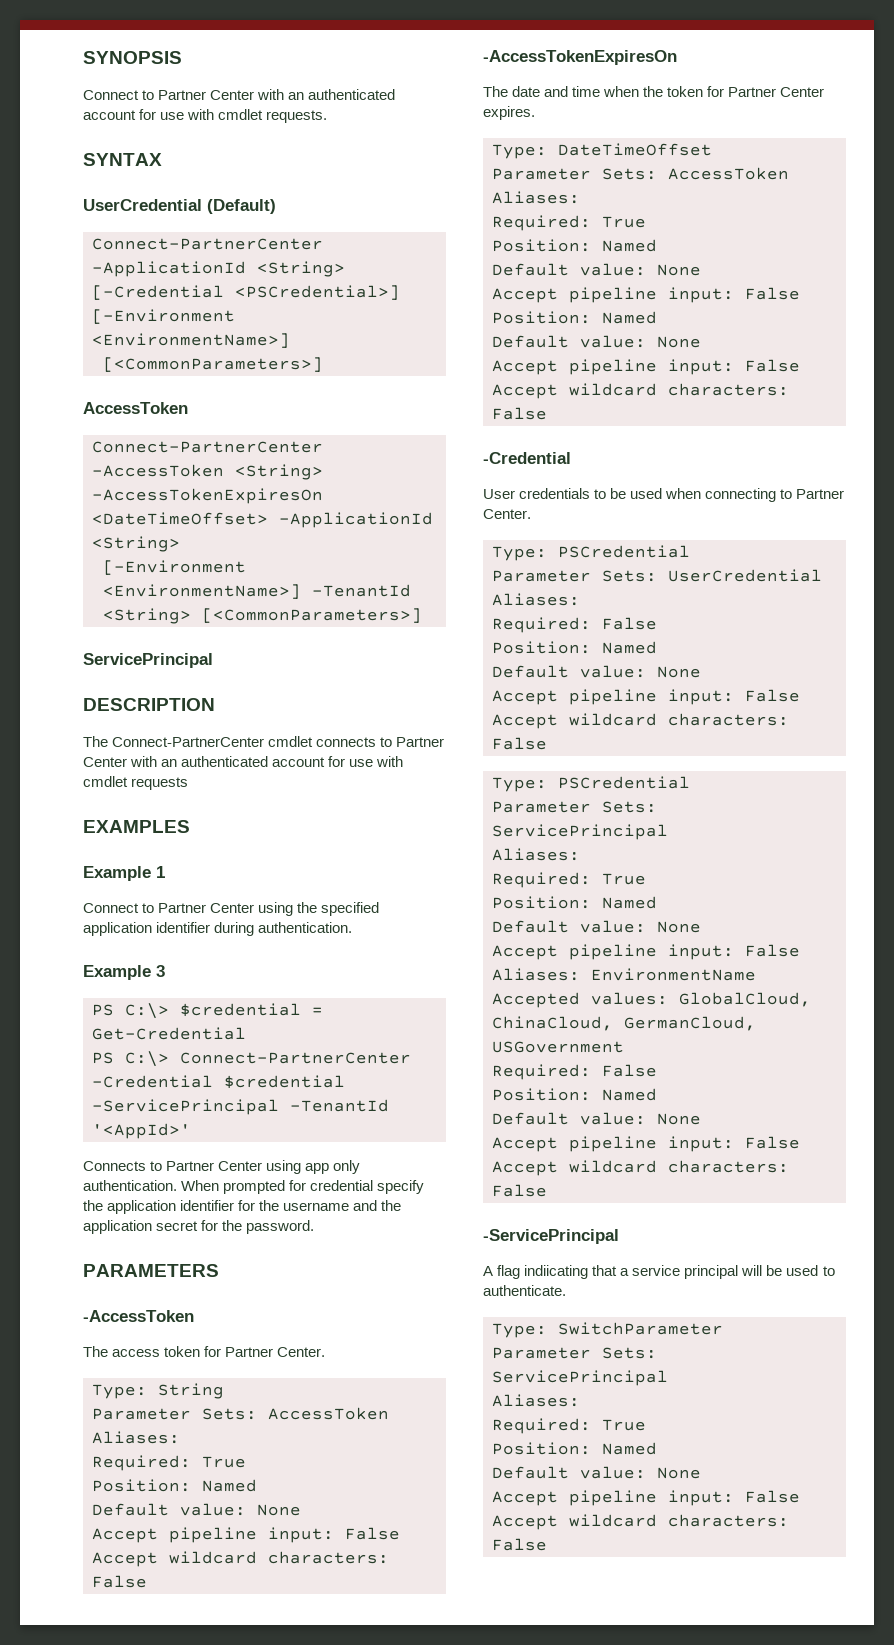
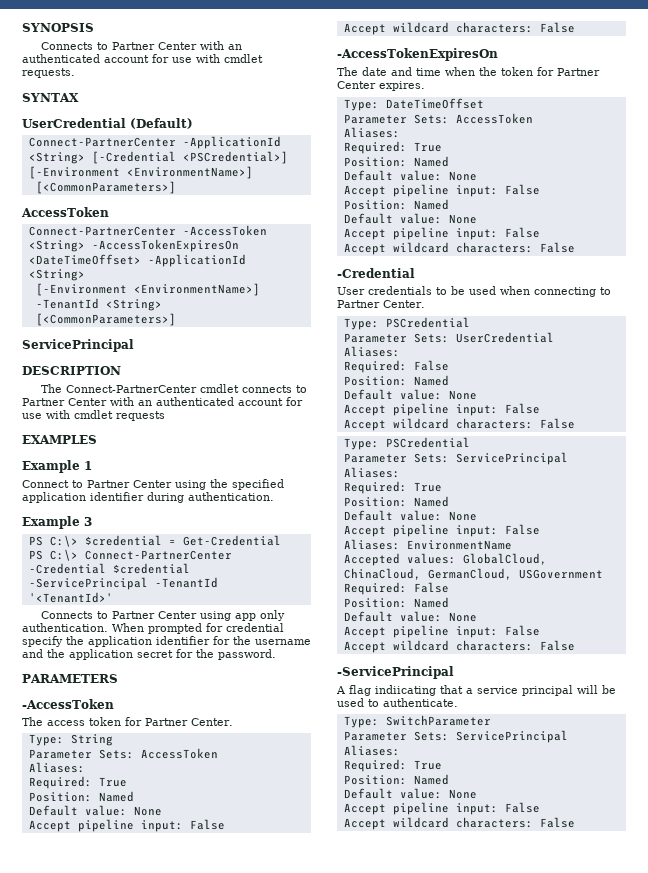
[83,90,139,100] Connect -> [40,42,93,50] Connects
[92,1123,191,1139] '<AppId>' -> [28,592,113,603] '<TenantId>'

